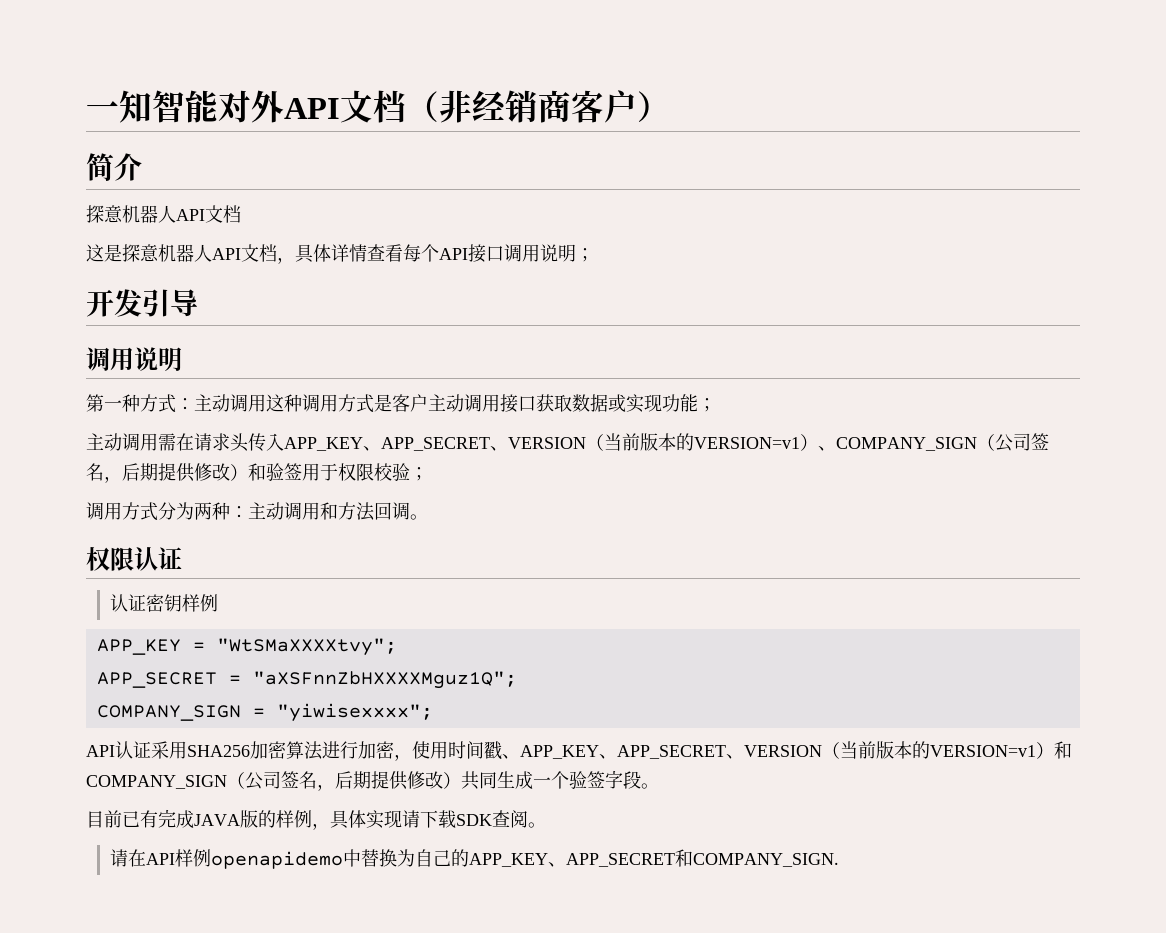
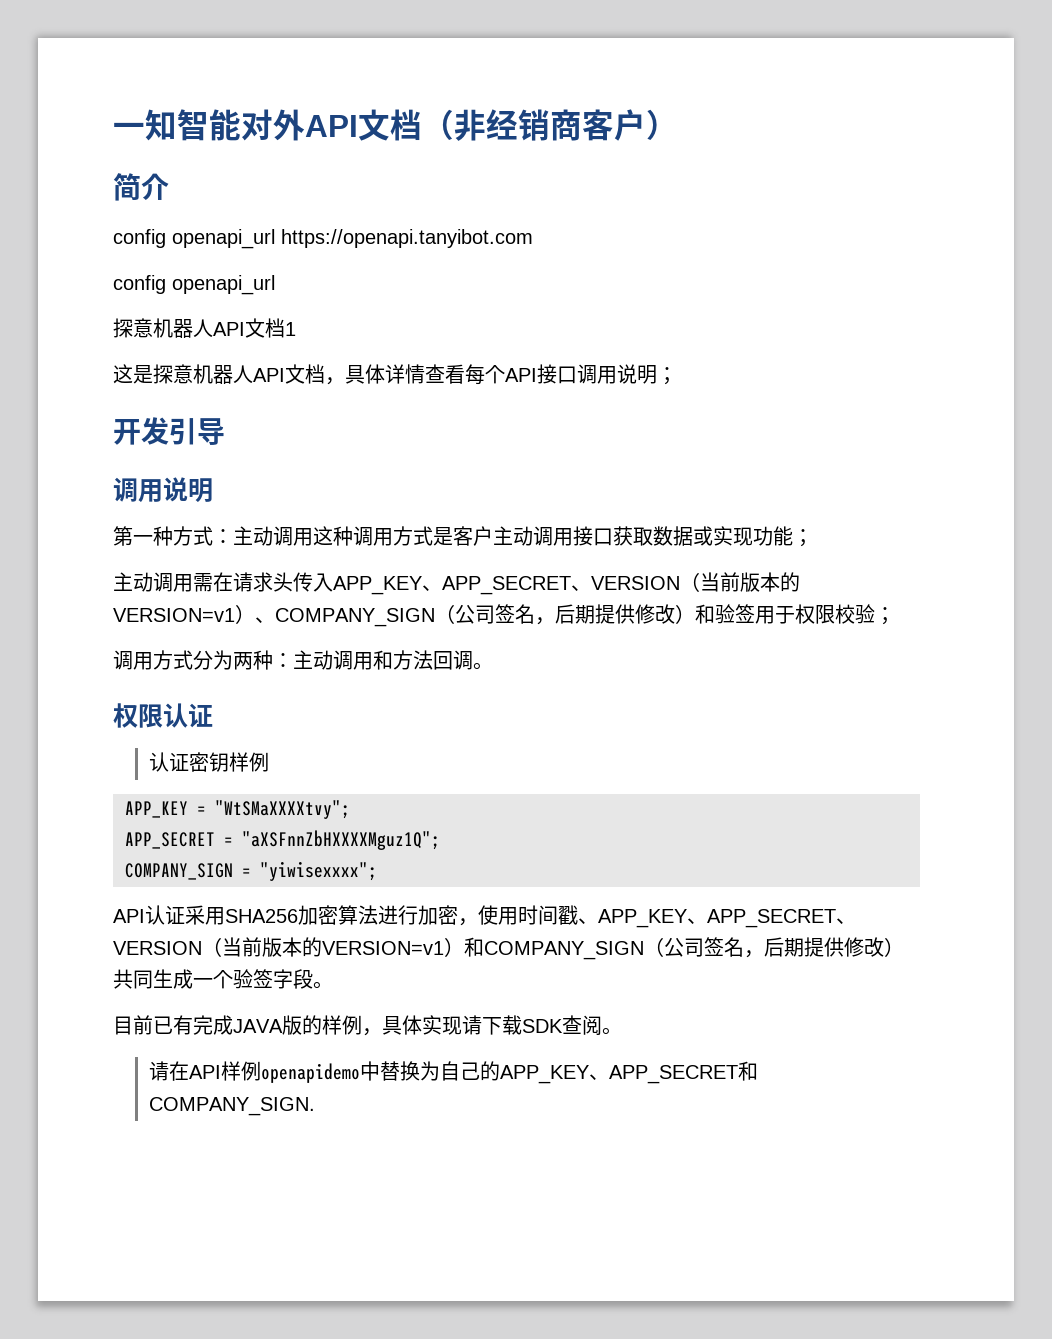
[86,205,241,223] // 探意机器人API文档 -> [113,229,533,249] [113,275,275,295] [113,318,296,338] // config openapi_url https://openapi.tanyibot.com // config openapi_url // 探意机器人API文档1

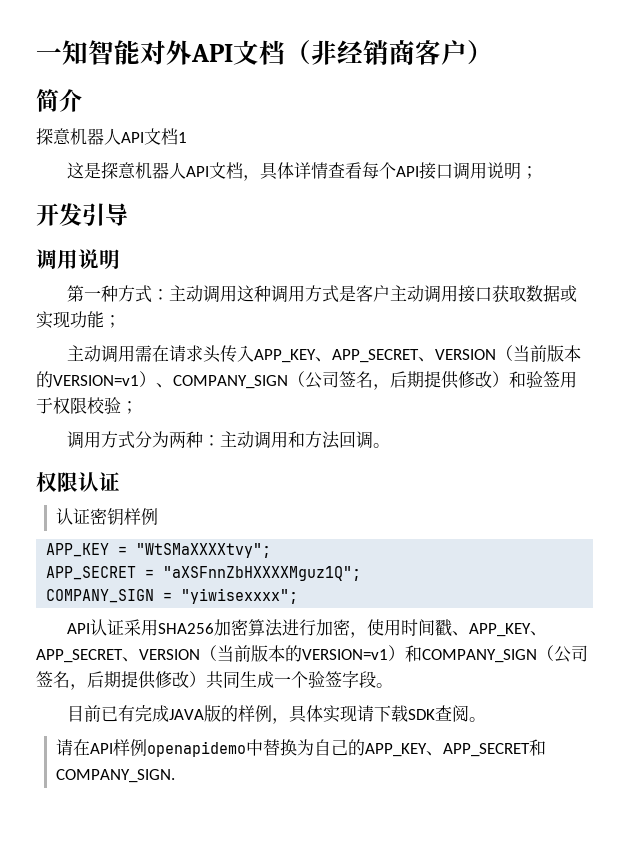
[113,229,533,249] [113,275,275,295] // config openapi_url https://openapi.tanyibot.com // config openapi_url -> (82, 100) none

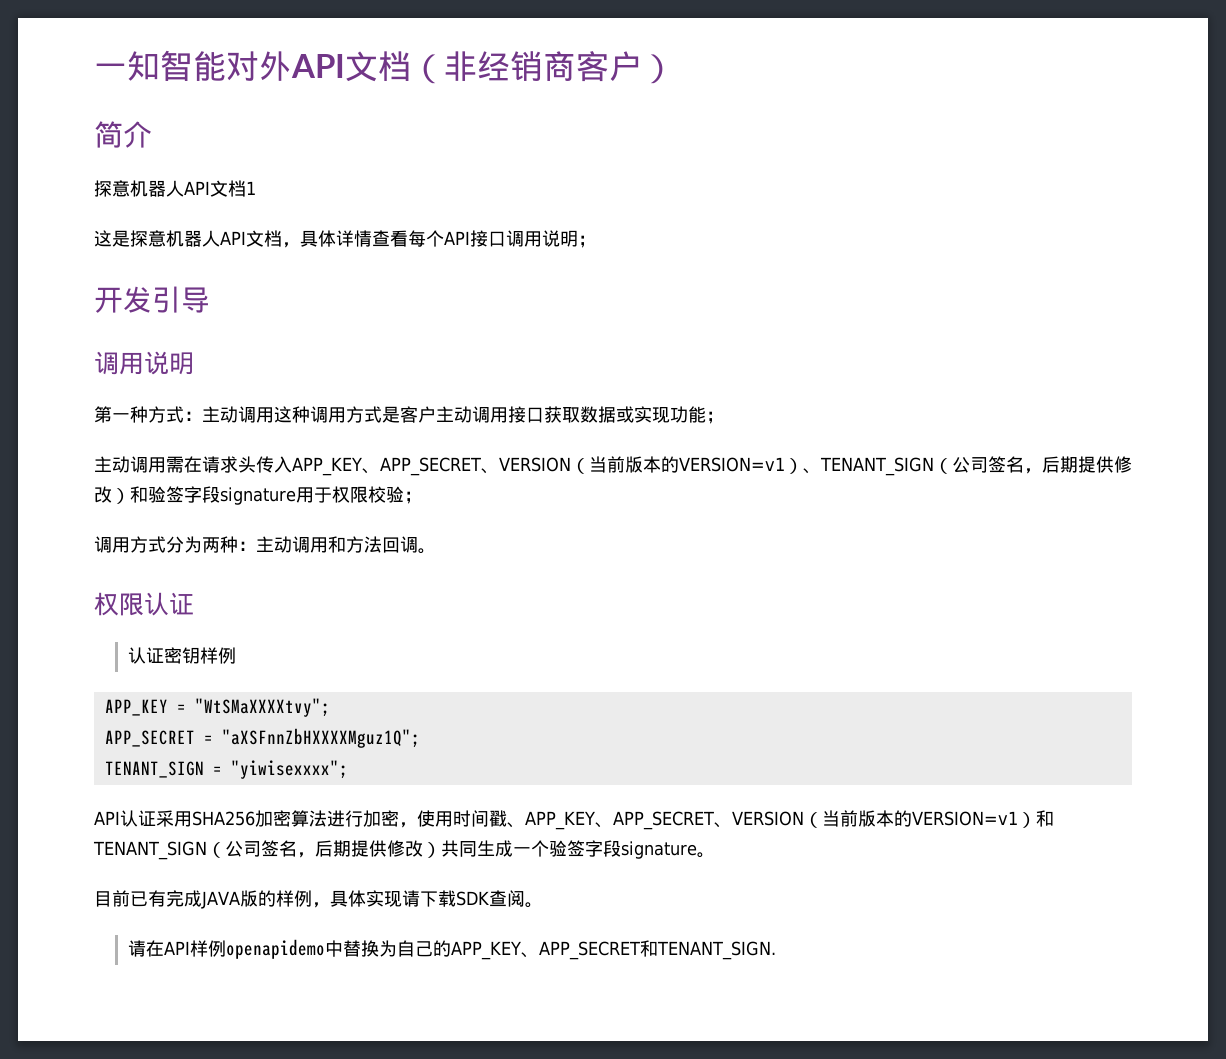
[173,375,288,389] COMPANY_SIGN -> [820,457,934,476] TENANT_SIGN
(560, 379) none -> [184,486,296,505] 字段signature
[46,589,155,603] COMPANY_SIGN -> [104,761,204,778] TENANT_SIGN
[422,649,537,663] COMPANY_SIGN -> [93,841,207,860] TENANT_SIGN
(376, 679) none -> [621,841,697,859] signature
[56,769,176,783] COMPANY_SIGN. -> [656,941,776,960] TENANT_SIGN.

